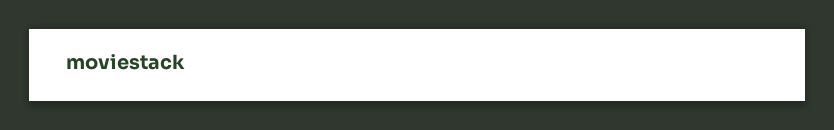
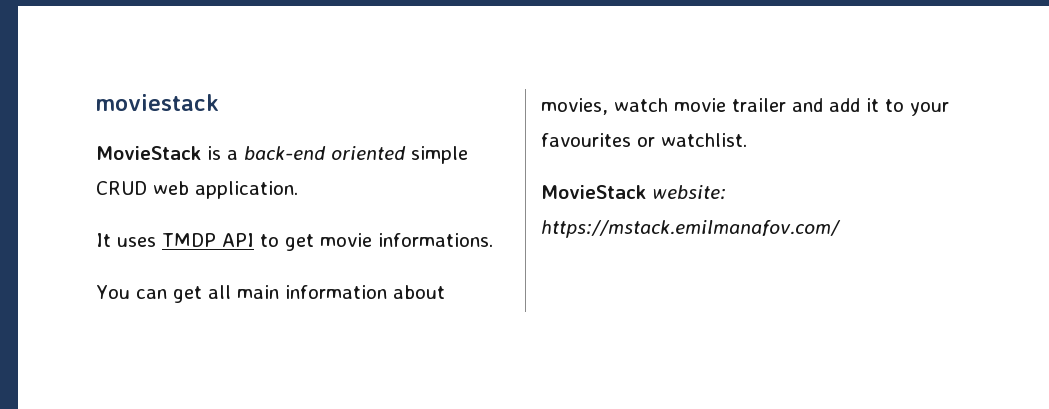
(185, 62) none -> [96,146,468,164] [96,181,298,199] [96,233,493,251] [96,285,445,303] [541,98,949,116] [541,133,747,147] [541,185,726,200] [541,220,841,238] // MovieStack is a back-end oriented simple CRUD web application. // It uses TMDP API to get movie informations. // You can get all main information about movies, watch movie trailer and add it to your favourites or watchlist. // MovieStack website: https://mstack.emilmanafov.com/

